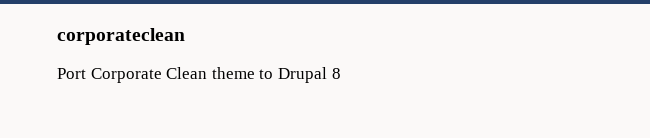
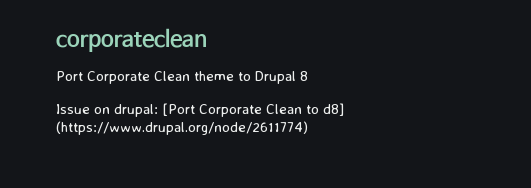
(341, 73) none -> [56,103,344,117] [56,121,308,135] // Issue on drupal: [Port Corporate Clean to d8] (https://www.drupal.org/node/2611774)

